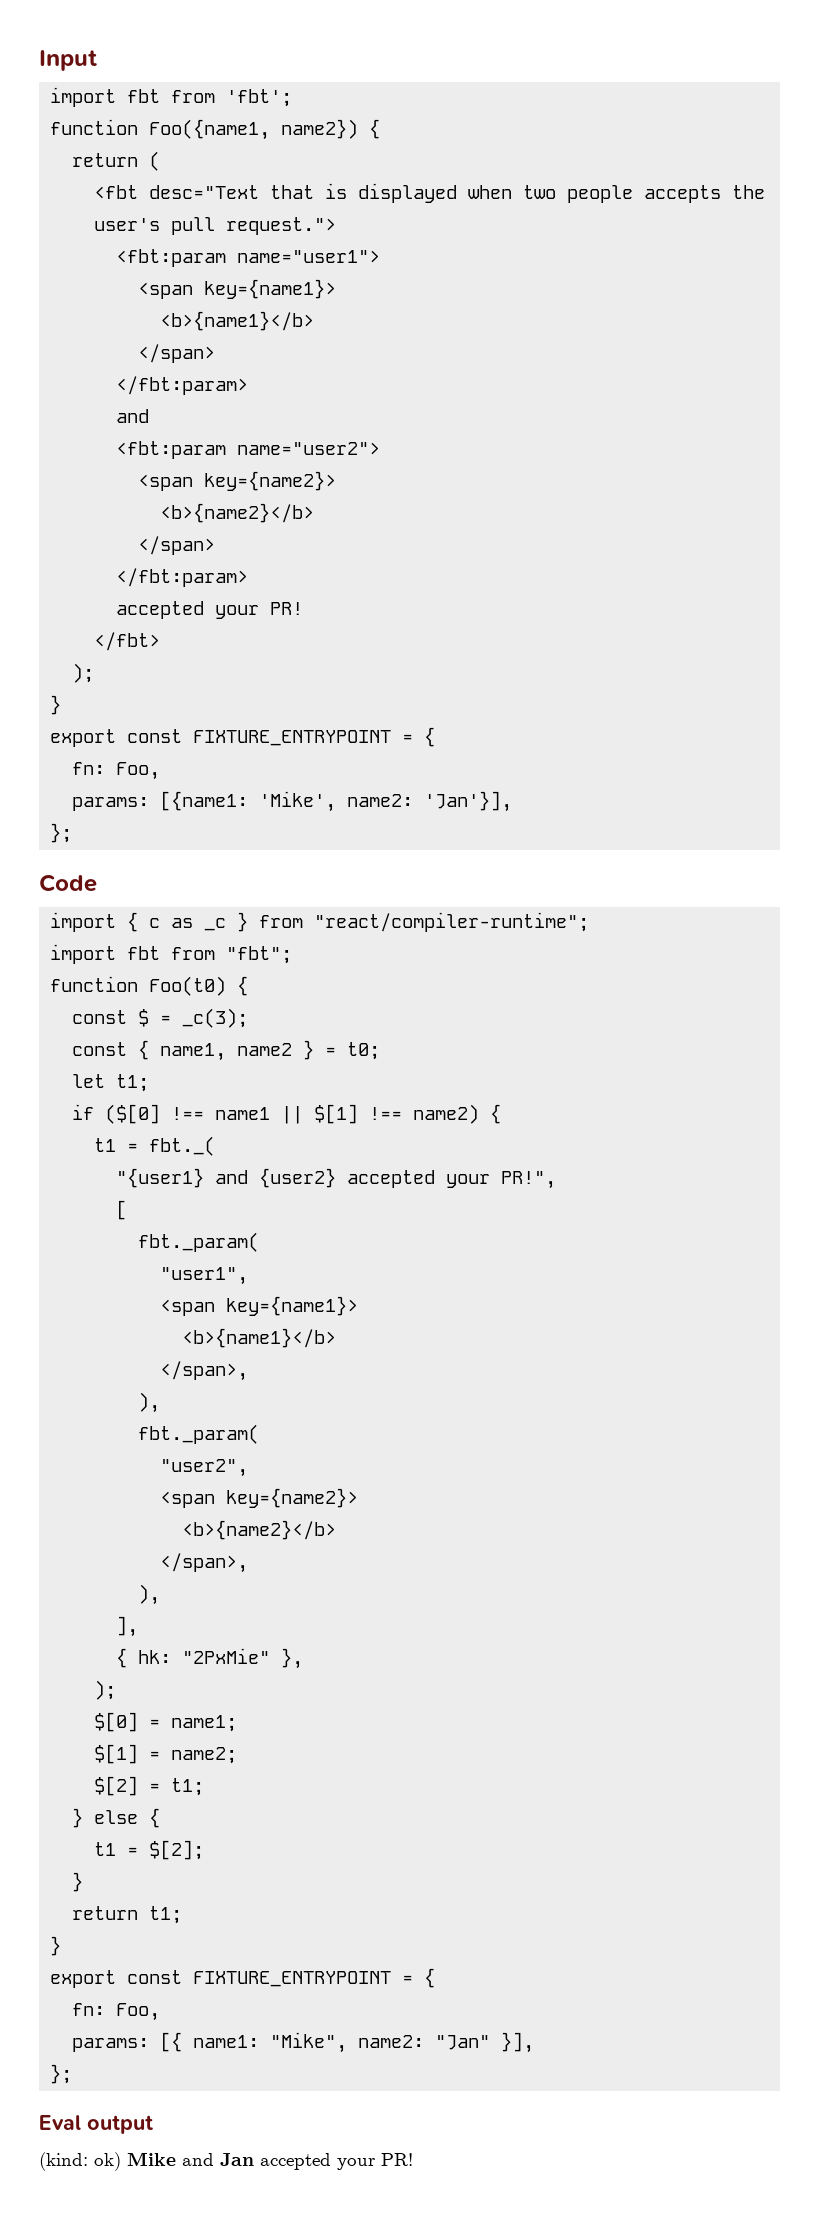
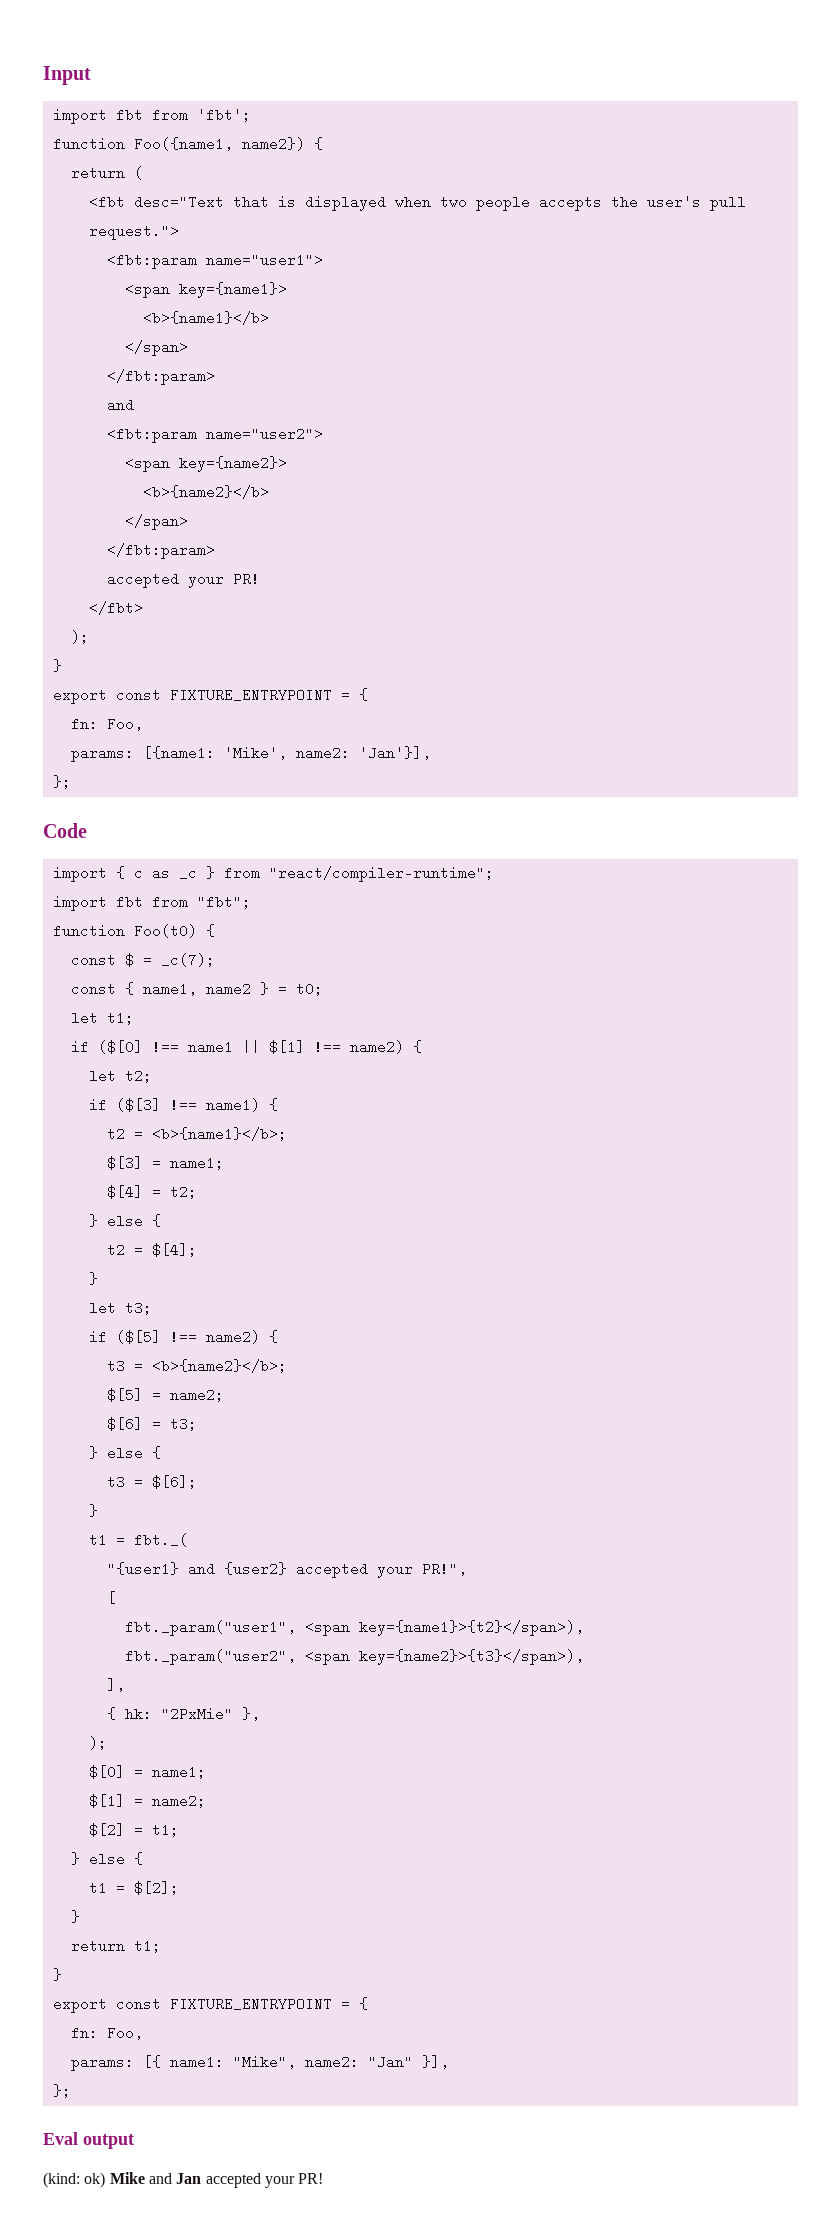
[182,1008,249,1028] _c(3); -> [160,953,215,967] _c(7);
(502, 1114) none -> [88,1069,152,1083] [88,1098,278,1112] [106,1127,287,1141] [106,1156,224,1170] [106,1185,197,1199] [88,1214,161,1228] [106,1243,197,1257] [88,1272,98,1285] [88,1301,152,1315] [88,1330,278,1344] [106,1359,287,1373] [106,1388,224,1402] [106,1417,197,1431] [88,1446,161,1460] [106,1475,197,1489] [88,1504,98,1517] // let t2; // if ($[3] !== name1) { // t2 = <b>{name1}</b>; // $[3] = name1; // $[4] = t2; // } else { // t2 = $[4]; // } // let t3; // if ($[5] !== name2) { // t3 = <b>{name2}</b>; // $[5] = name2; // $[6] = t3; // } else { // t3 = $[6]; // }
[138,1232,260,1252] [160,1267,249,1285] [160,1296,359,1316] [182,1328,337,1348] [160,1361,249,1381] [138,1392,161,1413] [138,1424,260,1444] [160,1459,249,1477] [160,1488,359,1508] [182,1520,337,1540] [160,1553,249,1573] [138,1584,161,1605] fbt._param( // "user1", // <span key={name1}> // <b>{name1}</b> // </span>, // ), // fbt._param( // "user2", // <span key={name2}> // <b>{name2}</b> // </span>, // ), -> [124,1620,584,1636] [124,1649,584,1665] fbt._param("user1", <span key={name1}>{t2}</span>), // fbt._param("user2", <span key={name2}>{t3}</span>),

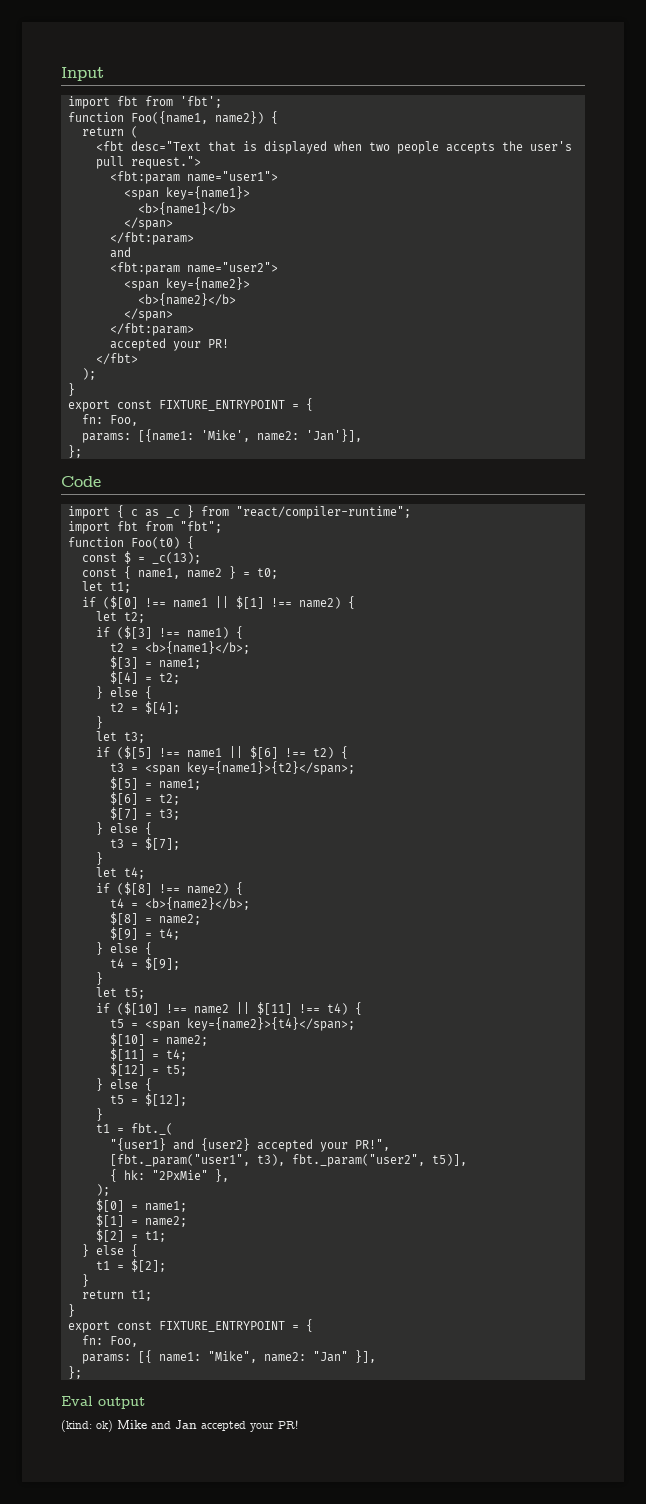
[160,953,215,967] _c(7); -> [151,552,201,564] _c(13);
[205,1330,278,1344] [106,1359,287,1373] name2) { // t3 = <b>{name2}</b>; -> [186,746,348,759] [109,761,355,775] name1 || $[6] !== t2) { // t3 = <span key={name1}>{t2}</span>;
[169,1388,224,1402] name2; -> [158,779,201,790] name1;
(161, 1424) none -> [158,794,180,805] [109,807,152,820] t2; // $[7] =
[151,1475,197,1489] $[6]; -> [144,837,180,850] [95,852,103,865] [95,867,145,879] [95,882,243,895] [109,897,250,910] [109,912,201,925] [109,927,180,940] [95,942,152,955] [109,957,180,970] [95,972,103,985] [95,987,145,999] [95,1002,362,1015] [109,1017,355,1031] [109,1033,208,1046] [109,1048,187,1061] [109,1063,187,1076] [95,1078,152,1091] [109,1093,187,1106] $[7]; // } // let t4; // if ($[8] !== name2) { // t4 = <b>{name2}</b>; // $[8] = name2; // $[9] = t4; // } else { // t4 = $[9]; // } // let t5; // if ($[10] !== name2 || $[11] !== t4) { // t5 = <span key={name2}>{t4}</span>; // $[10] = name2; // $[11] = t4; // $[12] = t5; // } else { // t5 = $[12];
[106,1591,116,1605] [124,1620,584,1636] [124,1649,584,1665] [106,1678,125,1692] [ // fbt._param("user1", <span key={name1}>{t2}</span>), // fbt._param("user2", <span key={name2}>{t3}</span>), // ], -> [109,1154,467,1167] [fbt._param("user1", t3), fbt._param("user2", t5)],

